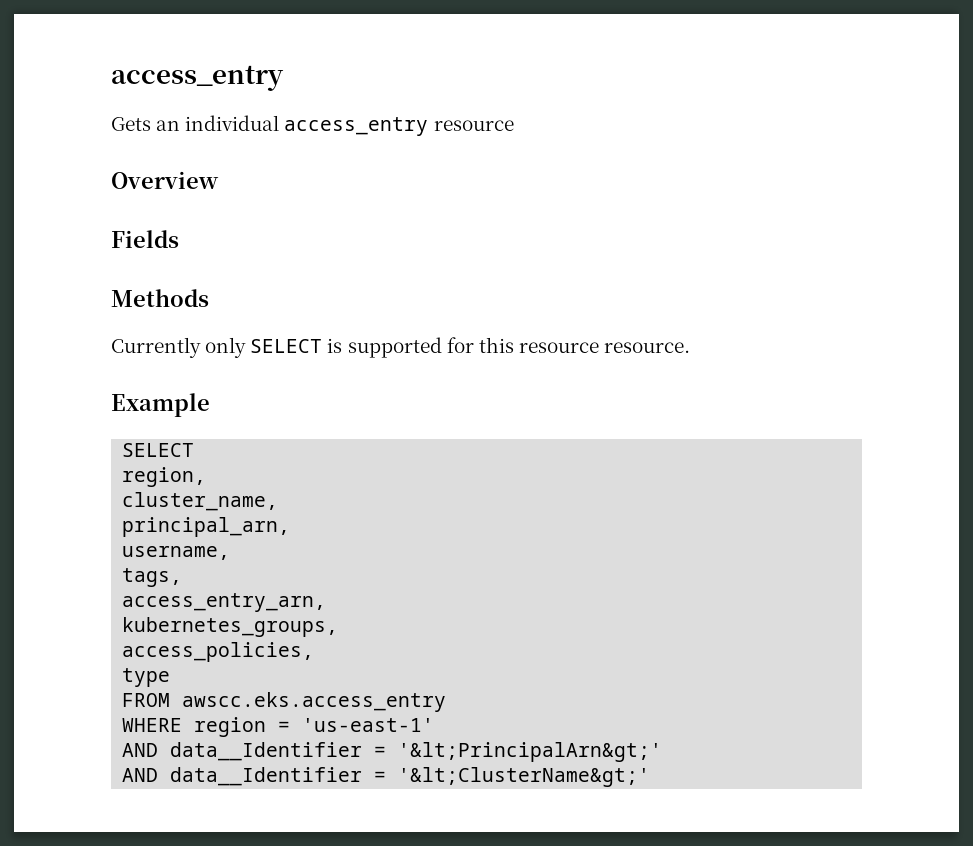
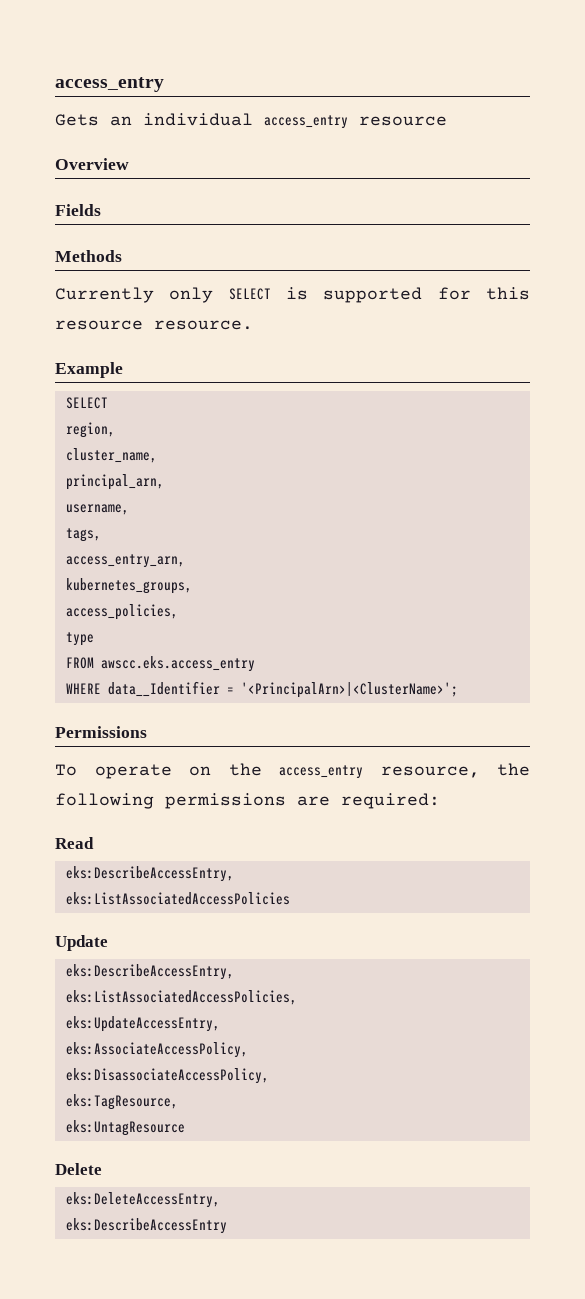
[194,717,435,737] [122,742,663,762] [122,767,651,787] region = 'us-east-1' // AND data__Identifier = '&lt;PrincipalArn&gt;' // AND data__Identifier = '&lt;ClusterName&gt;' -> [107,681,458,698] [55,726,147,738] [55,763,530,779] [55,793,440,809] [55,837,94,849] [65,866,234,882] [65,892,290,905] [55,935,108,951] [65,964,234,980] [65,990,297,1005] [65,1016,220,1032] [65,1042,248,1058] [65,1068,269,1084] [65,1094,178,1110] [65,1120,185,1136] [55,1163,102,1175] [65,1192,220,1208] [65,1218,227,1234] data__Identifier = '<PrincipalArn>|<ClusterName>'; // Permissions // To operate on the access_entry resource, the following permissions are required: // Read // eks:DescribeAccessEntry, // eks:ListAssociatedAccessPolicies // Update // eks:DescribeAccessEntry, // eks:ListAssociatedAccessPolicies, // eks:UpdateAccessEntry, // eks:AssociateAccessPolicy, // eks:DisassociateAccessPolicy, // eks:TagResource, // eks:UntagResource // Delete // eks:DeleteAccessEntry, // eks:DescribeAccessEntry

